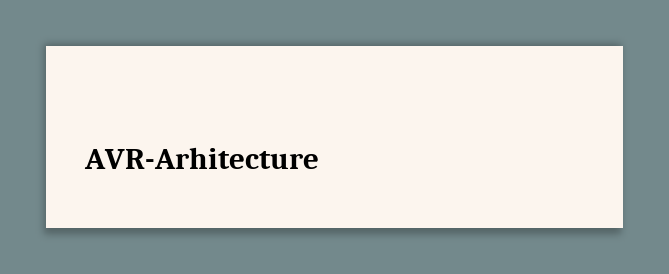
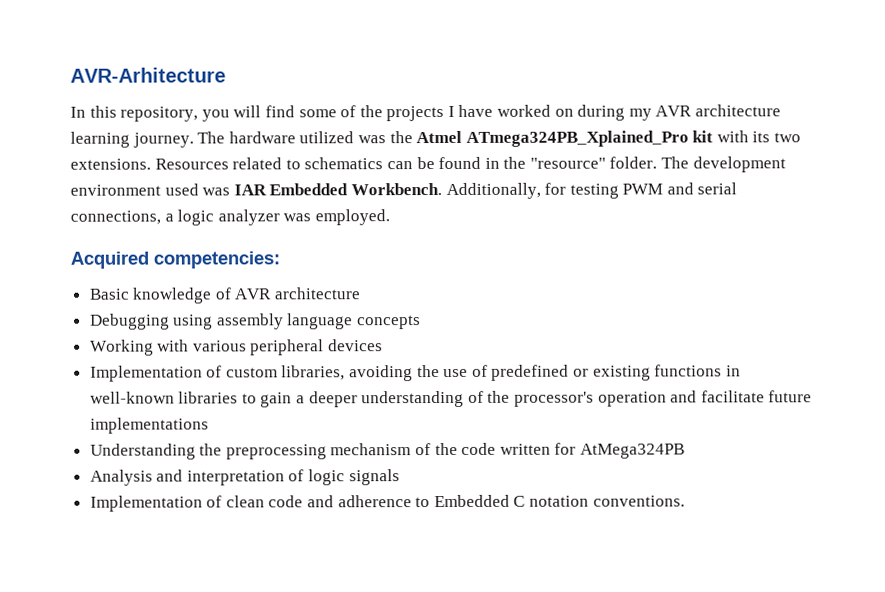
(319, 158) none -> [70,104,782,122] [70,130,802,148] [70,156,786,173] [70,182,738,199] [70,209,390,226] [70,251,280,269] [88,287,362,304] [89,313,422,330] [89,339,384,356] [89,364,741,382] [89,390,813,408] [89,417,209,434] [89,442,686,460] [89,469,400,486] [89,494,685,512] // In this repository, you will find some of the projects I have worked on during my AVR architecture learning journey. The hardware utilized was the Atmel ATmega324PB_Xplained_Pro kit with its two extensions. Resources related to schematics can be found in the "resource" folder. The development environment used was IAR Embedded Workbench. Additionally, for testing PWM and serial connections, a logic analyzer was employed. // Acquired competencies: // Basic knowledge of AVR architecture // Debugging using assembly language concepts // Working with various peripheral devices // Implementation of custom libraries, avoiding the use of predefined or existing functions in well-known libraries to gain a deeper understanding of the processor's operation and facilitate future implementations // Understanding the preprocessing mechanism of the code written for AtMega324PB // Analysis and interpretation of logic signals // Implementation of clean code and adherence to Embedded C notation conventions.

